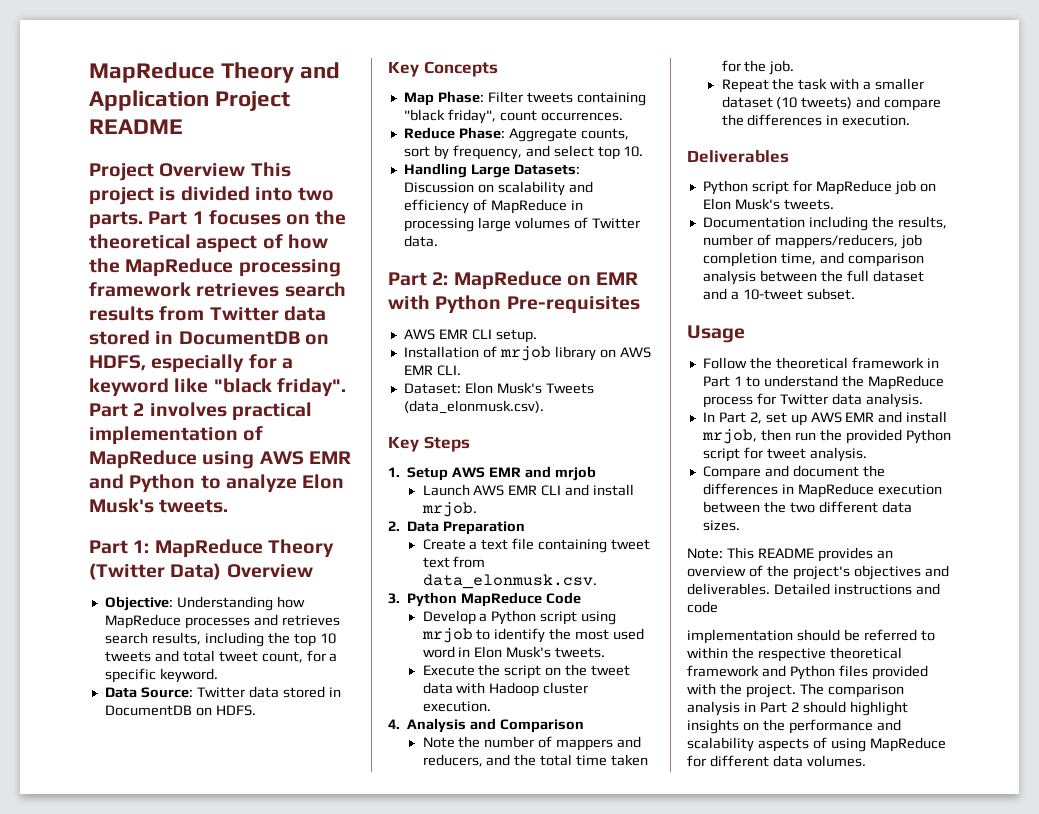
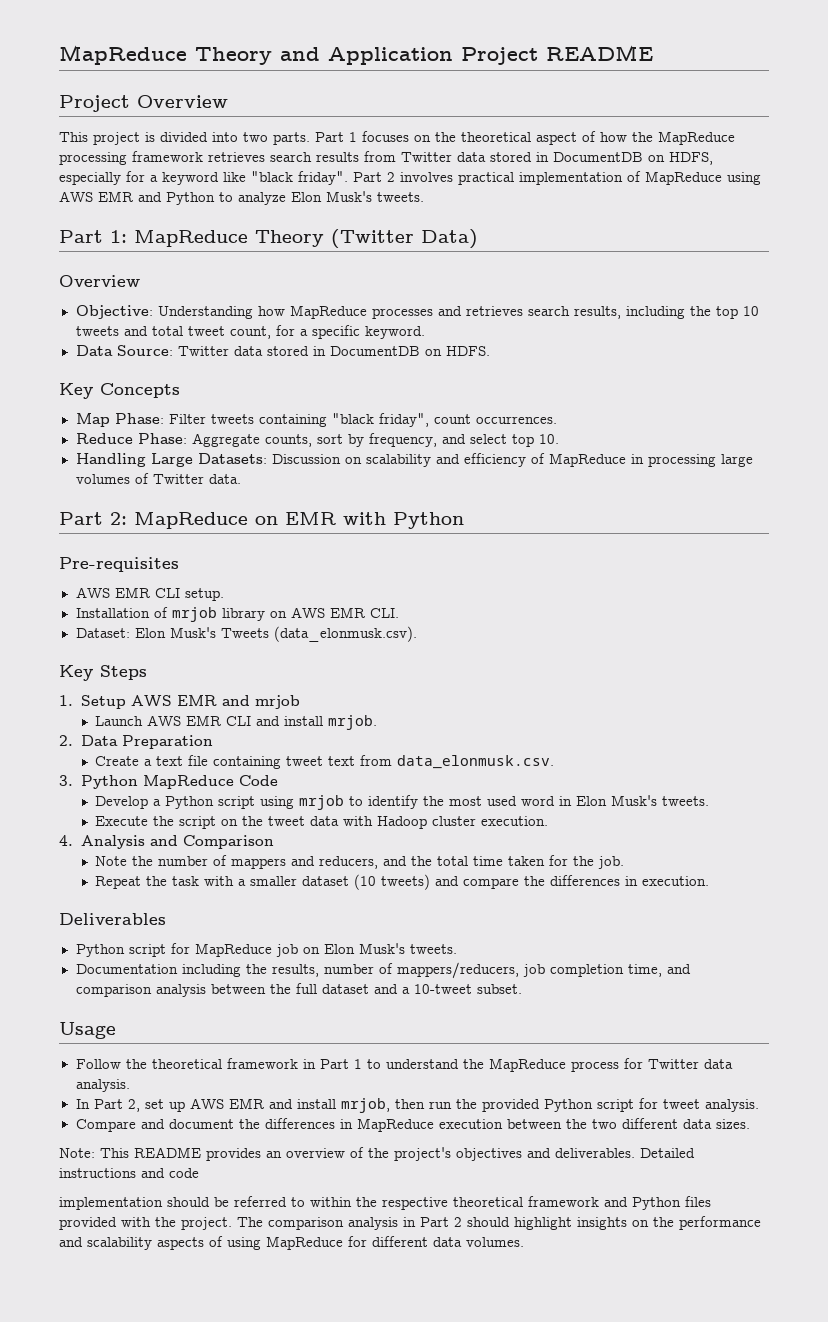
(246, 170) none -> (228, 101) //
(222, 571) none -> (478, 239) //
(502, 304) none -> (464, 520) //

